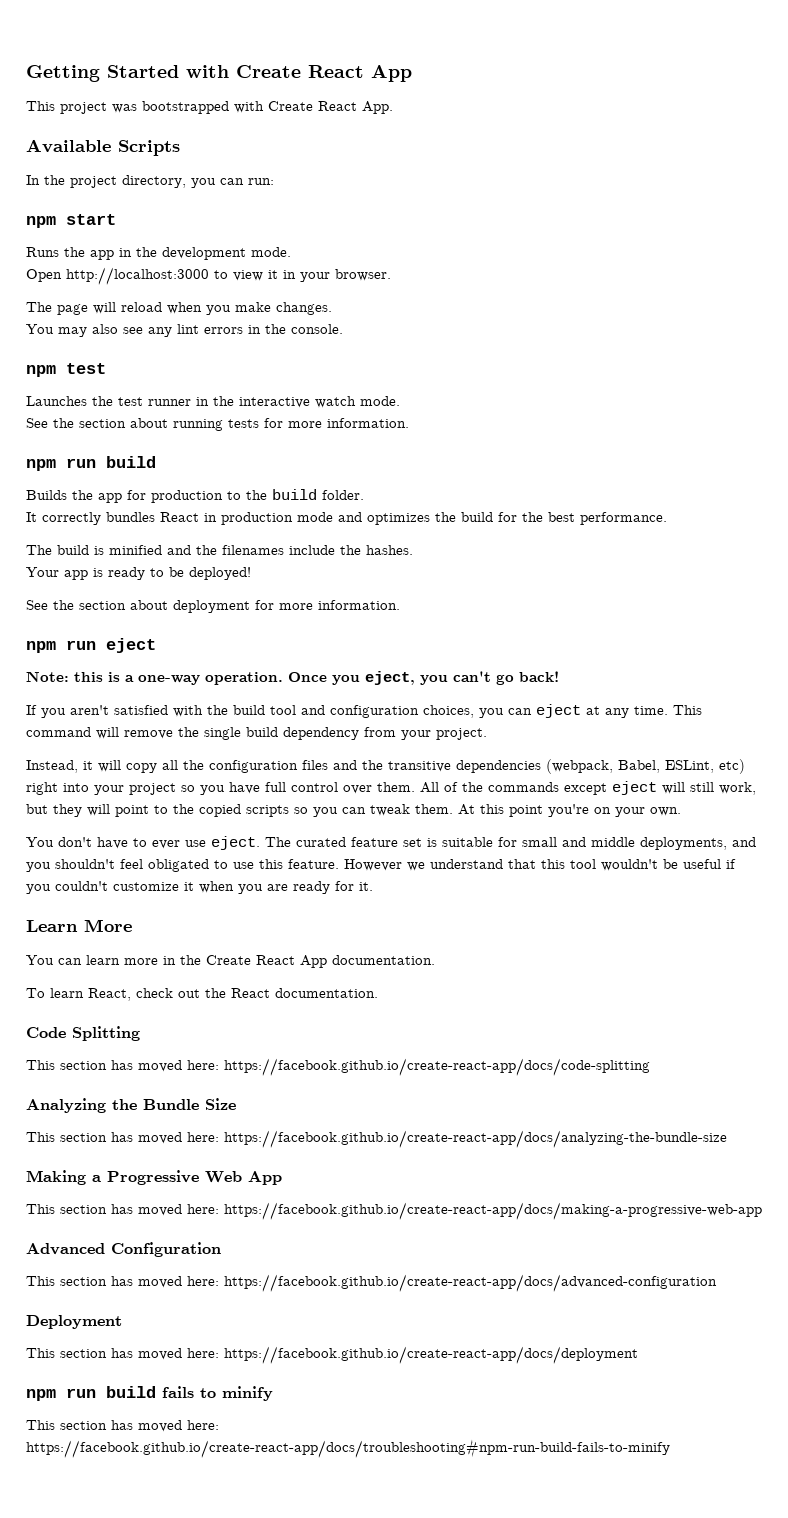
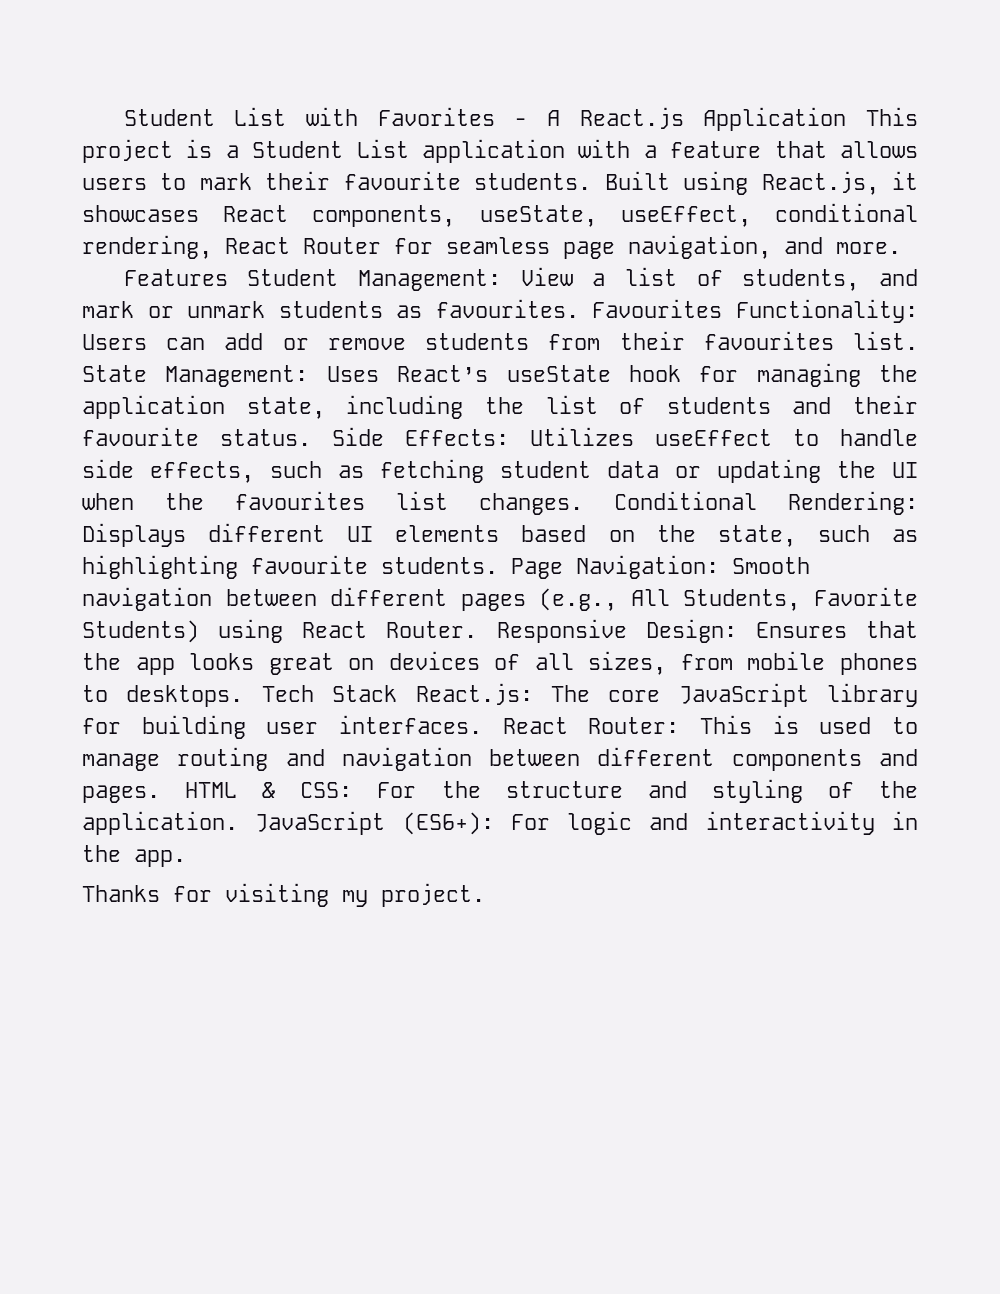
[26,65,412,82] [26,101,393,114] [26,139,180,156] [26,175,274,188] [26,214,116,228] [26,247,291,260] [26,267,391,285] [26,302,332,315] [26,324,343,337] [26,363,106,377] [26,396,400,408] [26,418,409,431] [26,456,156,471] [26,489,364,503] [26,512,667,525] [26,545,413,555] [26,567,251,580] [26,600,400,613] [26,638,156,653] [26,671,559,685] [26,704,702,718] [26,727,487,740] [26,759,745,774] [26,781,756,795] [26,804,681,817] [26,836,756,850] [26,859,736,872] [26,881,373,894] [26,919,132,932] [26,955,435,968] [26,988,378,1001] [26,1026,140,1041] [26,1058,650,1076] [26,1098,236,1113] [26,1130,727,1148] [26,1170,282,1185] [26,1202,762,1220] [26,1242,221,1257] [26,1274,717,1292] [26,1315,122,1329] [26,1346,638,1364] [26,1386,273,1401] [26,1420,219,1432] [26,1439,670,1458] Getting Started with Create React App // This project was bootstrapped with Create React App. // Available Scripts // In the project directory, you can run: // npm start // Runs the app in the development mode. // Open http://localhost:3000 to view it in your browser. // The page will reload when you make changes. // You may also see any lint errors in the console. // npm test // Launches the test runner in the interactive watch mode. // See the section about running tests for more information. // npm run build // Builds the app for production to the build folder. // It correctly bundles React in production mode and optimizes the build for the best performance. // The build is minified and the filenames include the hashes. // Your app is ready to be deployed! // See the section about deployment for more information. // npm run eject // Note: this is a one-way operation. Once you eject, you can't go back! // If you aren't satisfied with the build tool and configuration choices, you can eject at any time. This command will remove the single build dependency from your project. // Instead, it will copy all the configuration files and the transitive dependencies (webpack, Babel, ESLint, etc) right into your project so you have full control over them. All of the commands except eject will still work, but they will point to the copied scripts so you can tweak them. At this point you're on your own. // You don't have to ever use eject. The curated feature set is suitable for small and middle deployments, and you shouldn't feel obligated to use this feature. However we understand that this tool wouldn't be useful if you couldn't customize it when you are ready for it. // Learn More // You can learn more in the Create React App documentation. // To learn React, check out the React documentation. // Code Splitting // This section has moved here: https://facebook.github.io/create-react-app/docs/code-splitting // Analyzing the Bundle Size // This section has moved here: https://facebook.github.io/create-react-app/docs/analyzing-the-bundle-size // Making a Progressive Web App // This section has moved here: https://facebook.github.io/create-react-app/docs/making-a-progressive-web-app // Advanced Configuration // This section has moved here: https://facebook.github.io/create-react-app/docs/advanced-configuration // Deployment // This section has moved here: https://facebook.github.io/create-react-app/docs/deployment // npm run build fails to minify // This section has moved here: https://facebook.github.io/create-react-app/docs/troubleshooting#npm-run-build-fails-to-minify -> [123,107,919,131] [82,139,918,163] [82,171,918,195] [82,203,918,227] [82,235,901,259] [123,267,919,291] [82,299,918,323] [82,331,918,350] [82,363,918,387] [82,395,918,419] [82,427,918,446] [82,459,918,483] [82,491,918,515] [82,523,918,547] [82,555,810,579] [82,587,918,611] [82,619,918,643] [82,651,918,675] [82,683,918,707] [82,715,918,739] [82,747,919,771] [82,779,919,803] [82,811,919,835] [82,845,186,867] [82,883,485,907] Student List with Favorites - A React.js Application This project is a Student List application with a feature that allows users to mark their favourite students. Built using React.js, it showcases React components, useState, useEffect, conditional rendering, React Router for seamless page navigation, and more. // Features Student Management: View a list of students, and mark or unmark students as favourites. Favourites Functionality: Users can add or remove students from their favourites list. State Management: Uses React’s useState hook for managing the application state, including the list of students and their favourite status. Side Effects: Utilizes useEffect to handle side effects, such as fetching student data or updating the UI when the favourites list changes. Conditional Rendering: Displays different UI elements based on the state, such as highlighting favourite students. Page Navigation: Smooth navigation between different pages (e.g., All Students, Favorite Students) using React Router. Responsive Design: Ensures that the app looks great on devices of all sizes, from mobile phones to desktops. Tech Stack React.js: The core JavaScript library for building user interfaces. React Router: This is used to manage routing and navigation between different components and pages. HTML & CSS: For the structure and styling of the application. JavaScript (ES6+): For logic and interactivity in the app. // Thanks for visiting my project.

